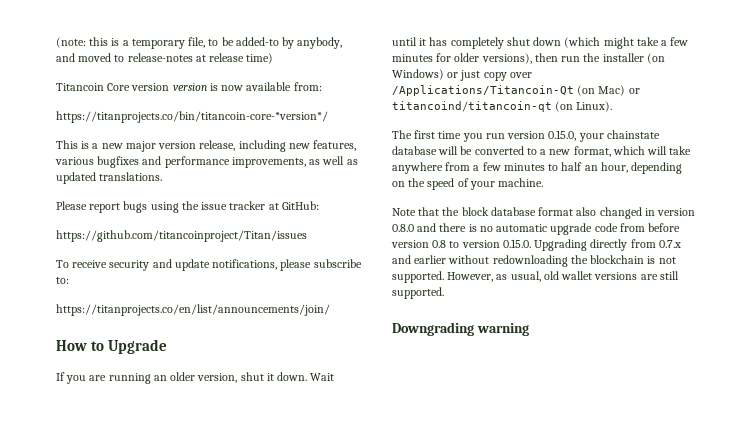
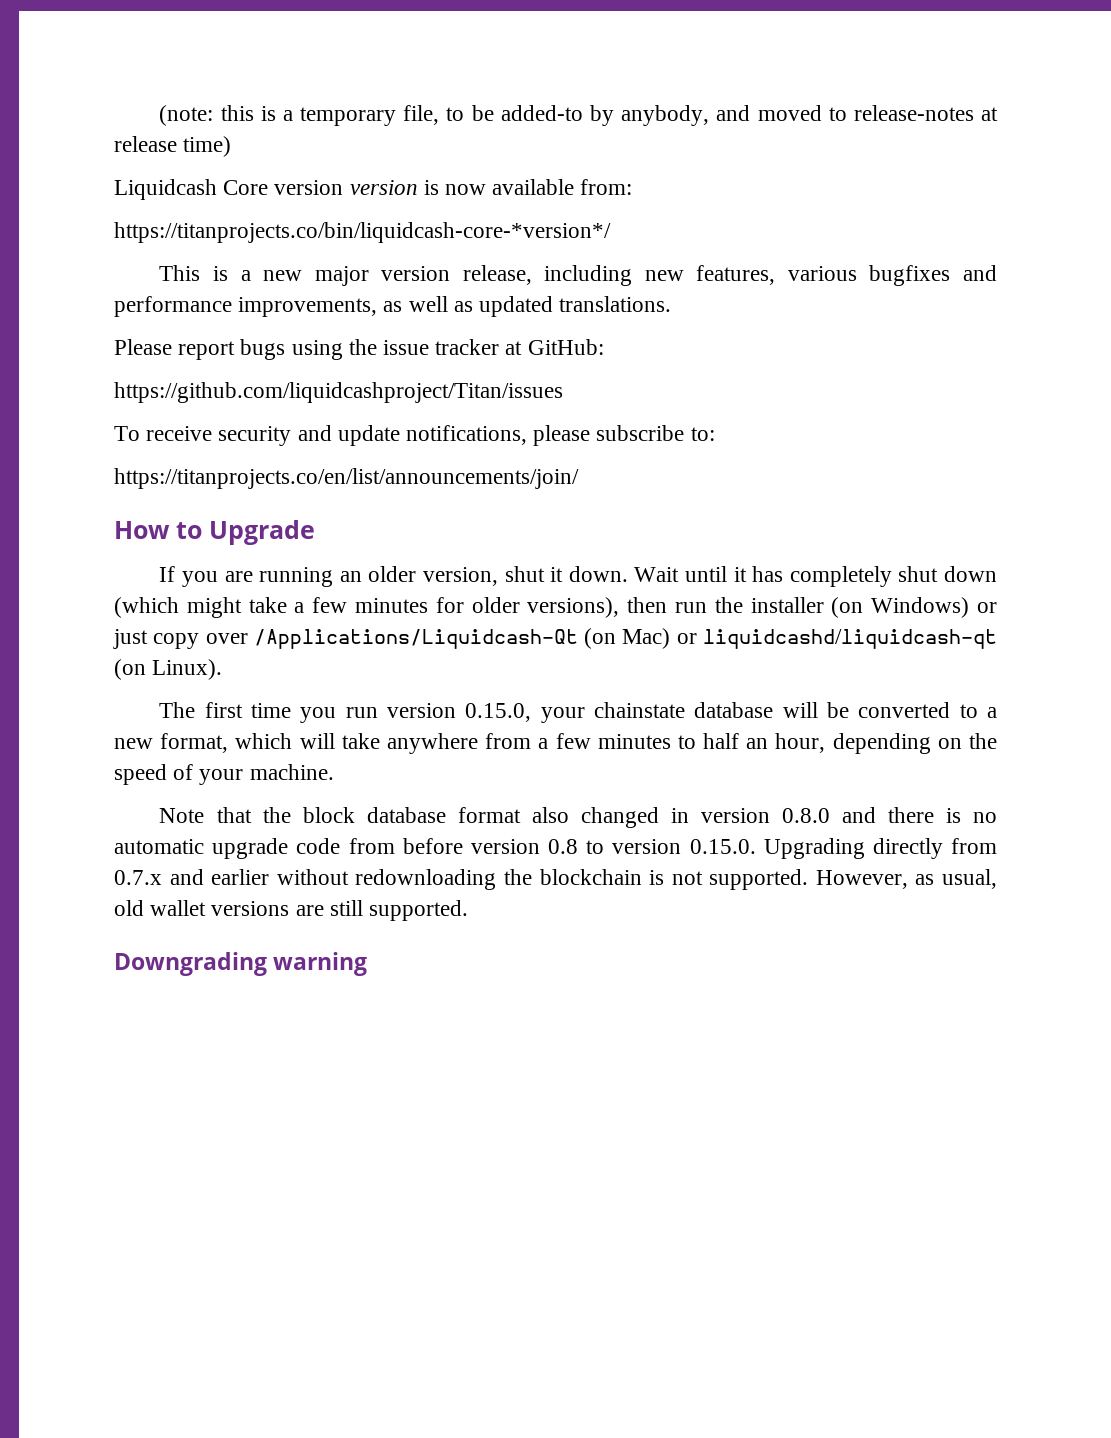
[56,83,104,91] Titancoin -> [114,179,217,200] Liquidcash
[56,111,328,123] https://titanprojects.co/bin/titancoin-core-*version*/ -> [114,222,611,243] https://titanprojects.co/bin/liquidcash-core-*version*/
[56,230,307,242] https://github.com/titancoinproject/Titan/issues -> [114,382,563,403] https://github.com/liquidcashproject/Titan/issues
[392,85,574,96] /Applications/Titancoin-Qt -> [253,629,578,649] /Applications/Liquidcash-Qt
[392,101,552,112] titancoind/titancoin-qt -> [703,629,998,649] liquidcashd/liquidcash-qt

